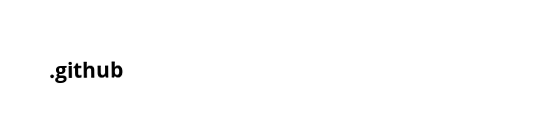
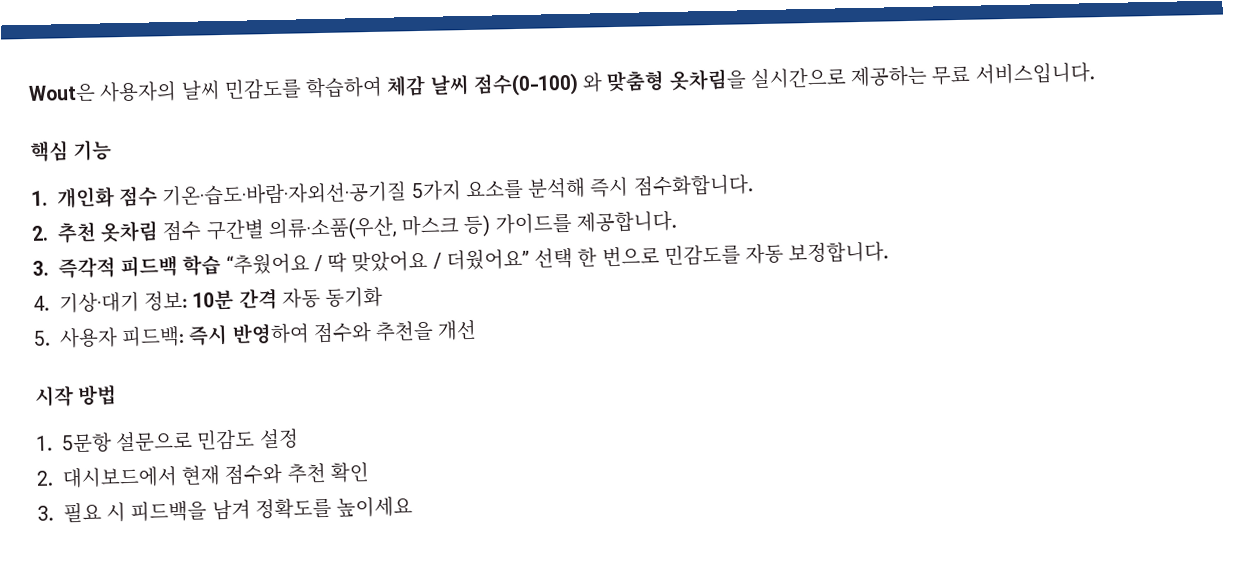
[48,61,124,84] .github -> [28,62,1096,103] [29,139,113,162] [31,174,754,209] [31,210,677,244] [32,241,890,279] [33,286,384,314] [33,319,478,349] [34,384,118,407] [36,428,299,454] [36,462,370,489] [37,496,414,523] Wout은 사용자의 날씨 민감도를 학습하여 체감 날씨 점수(0‑100) 와 맞춤형 옷차림을 실시간으로 제공하는 무료 서비스입니다. // 핵심 기능 // 1. 개인화 점수 기온·습도·바람·자외선·공기질 5가지 요소를 분석해 즉시 점수화합니다. // 2. 추천 옷차림 점수 구간별 의류·소품(우산, 마스크 등) 가이드를 제공합니다. // 3. 즉각적 피드백 학습 “추웠어요 / 딱 맞았어요 / 더웠어요” 선택 한 번으로 민감도를 자동 보정합니다. // 4. 기상·대기 정보: 10분 간격 자동 동기화 // 5. 사용자 피드백: 즉시 반영하여 점수와 추천을 개선 // 시작 방법 // 1. 5문항 설문으로 민감도 설정 // 2. 대시보드에서 현재 점수와 추천 확인 // 3. 필요 시 피드백을 남겨 정확도를 높이세요

